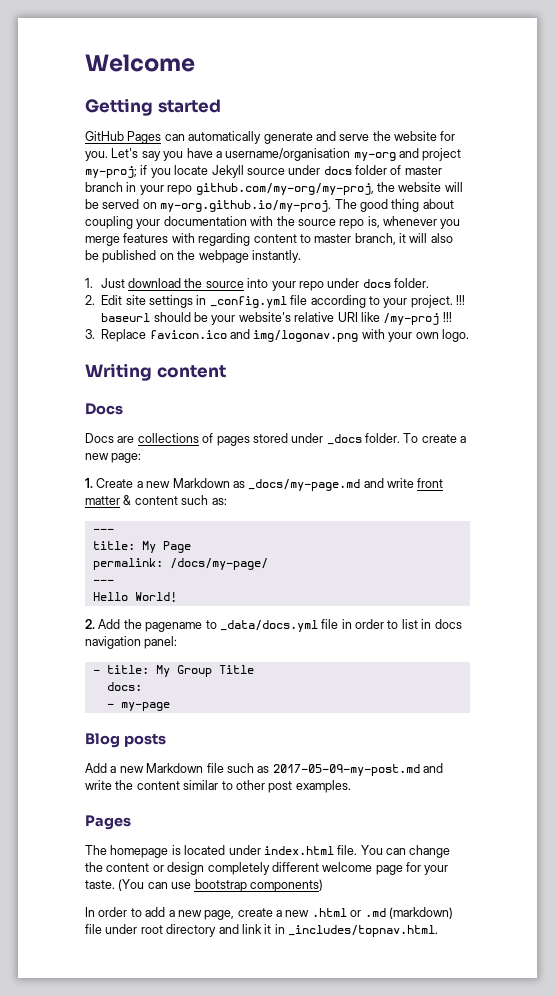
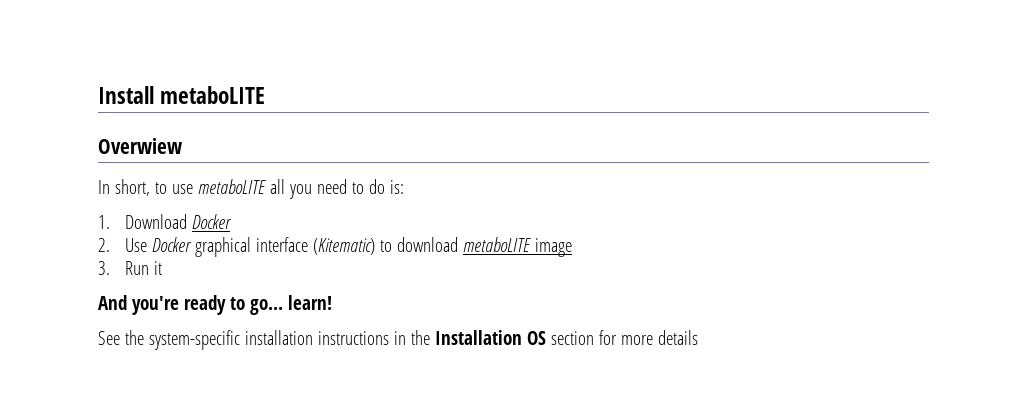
[85,54,195,72] [85,98,221,116] [85,131,456,144] [85,148,462,161] [85,165,442,178] [85,182,463,195] [85,199,454,212] [85,216,461,229] [85,233,453,246] [85,250,301,263] [85,278,430,291] [85,295,465,308] [101,312,452,325] [85,329,469,342] [85,363,226,381] [85,403,123,415] [85,433,467,446] [85,453,142,463] [85,478,444,491] [85,495,227,505] [92,528,114,533] [92,541,191,553] [92,558,268,570] [92,579,114,584] [92,592,177,602] [85,619,462,632] [85,636,178,649] [92,665,254,677] [106,682,142,691] [106,702,170,711] [85,733,166,748] [85,763,443,776] [85,780,351,793] [85,815,131,830] [85,845,451,858] [85,862,449,875] [85,879,323,892] [85,907,453,920] [85,924,438,937] Welcome // Getting started // GitHub Pages can automatically generate and serve the website for you. Let's say you have a username/organisation my-org and project my-proj; if you locate Jekyll source under docs folder of master branch in your repo github.com/my-org/my-proj, the website will be served on my-org.github.io/my-proj. The good thing about coupling your documentation with the source repo is, whenever you merge features with regarding content to master branch, it will also be published on the webpage instantly. // 1. Just download the source into your repo under docs folder. // 2. Edit site settings in _config.yml file according to your project. !!! baseurl should be your website's relative URI like /my-proj !!! // 3. Replace favicon.ico and img/logonav.png with your own logo. // Writing content // Docs // Docs are collections of pages stored under _docs folder. To create a new page: // 1. Create a new Markdown as _docs/my-page.md and write front matter & content such as: // --- // title: My Page // permalink: /docs/my-page/ // --- // Hello World! // 2. Add the pagename to _data/docs.yml file in order to list in docs navigation panel: // - title: My Group Title // docs: // - my-page // Blog posts // Add a new Markdown file such as 2017-05-09-my-post.md and write the content similar to other post examples. // Pages // The homepage is located under index.html file. You can change the content or design completely different welcome page for your taste. (You can use bootstrap components) // In order to add a new page, create a new .html or .md (markdown) file under root directory and link it in _includes/topnav.html. -> [98,86,266,104] [98,138,182,154] [98,179,404,199] [98,214,233,229] [98,237,573,257] [98,261,163,275] [98,295,332,315] [98,330,698,350] Install metaboLITE // Overwiew // In short, to use metaboLITE all you need to do is: // 1. Download Docker // 2. Use Docker graphical interface (Kitematic) to download metaboLITE image // 3. Run it // And you're ready to go... learn! // See the system-specific installation instructions in the Installation OS section for more details

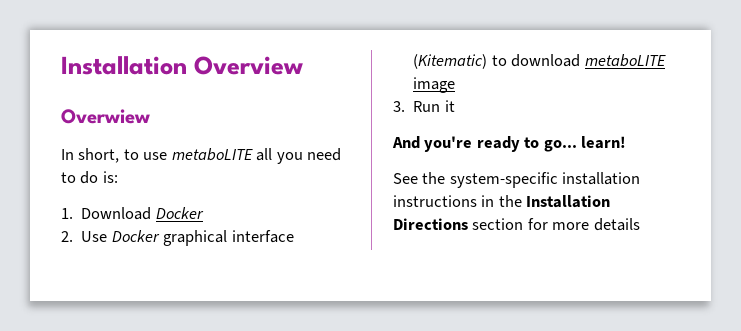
[98,86,266,104] Install metaboLITE -> [61,56,304,75] Installation Overview
[526,331,546,345] OS -> [393,218,468,230] Directions

